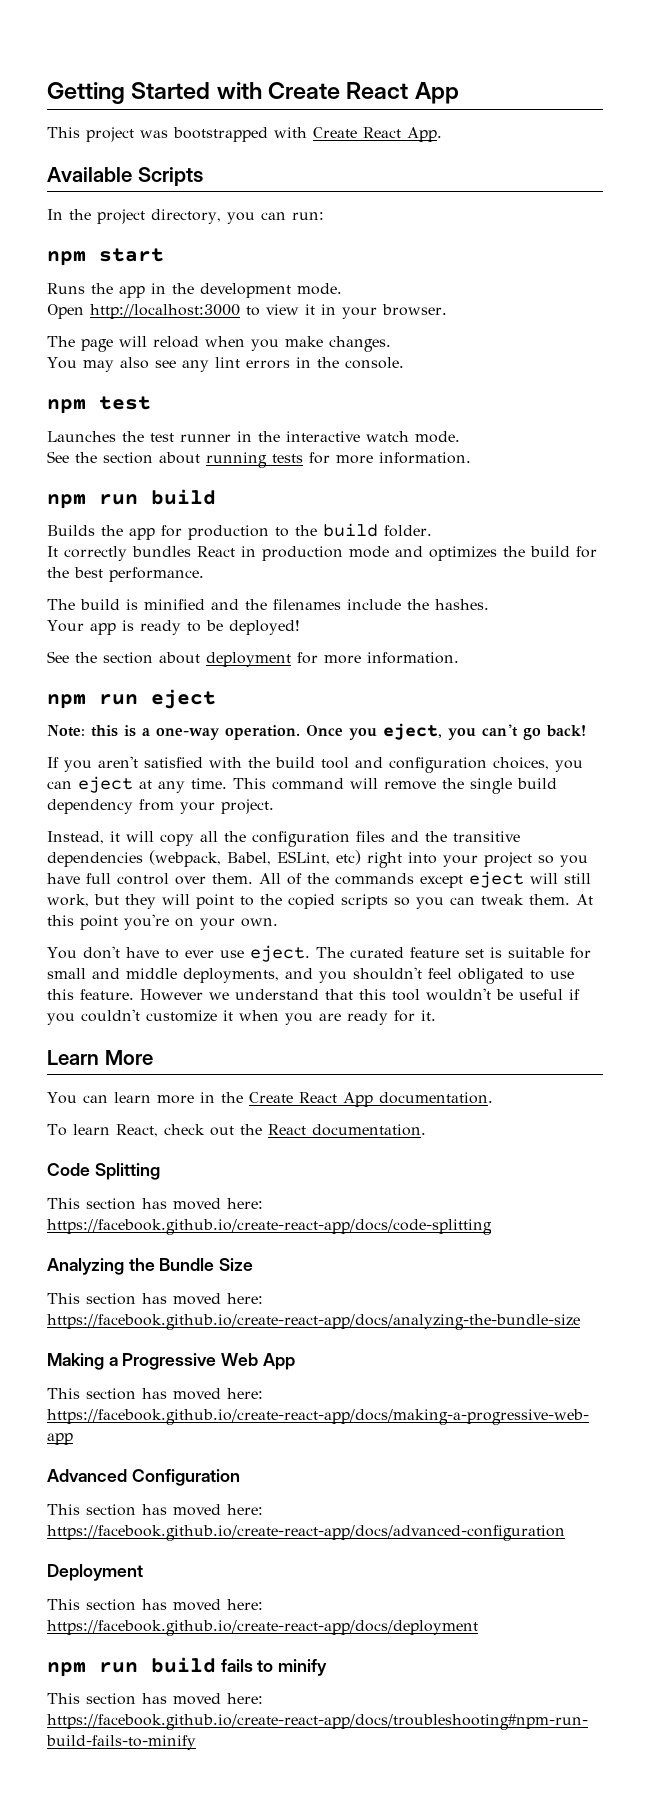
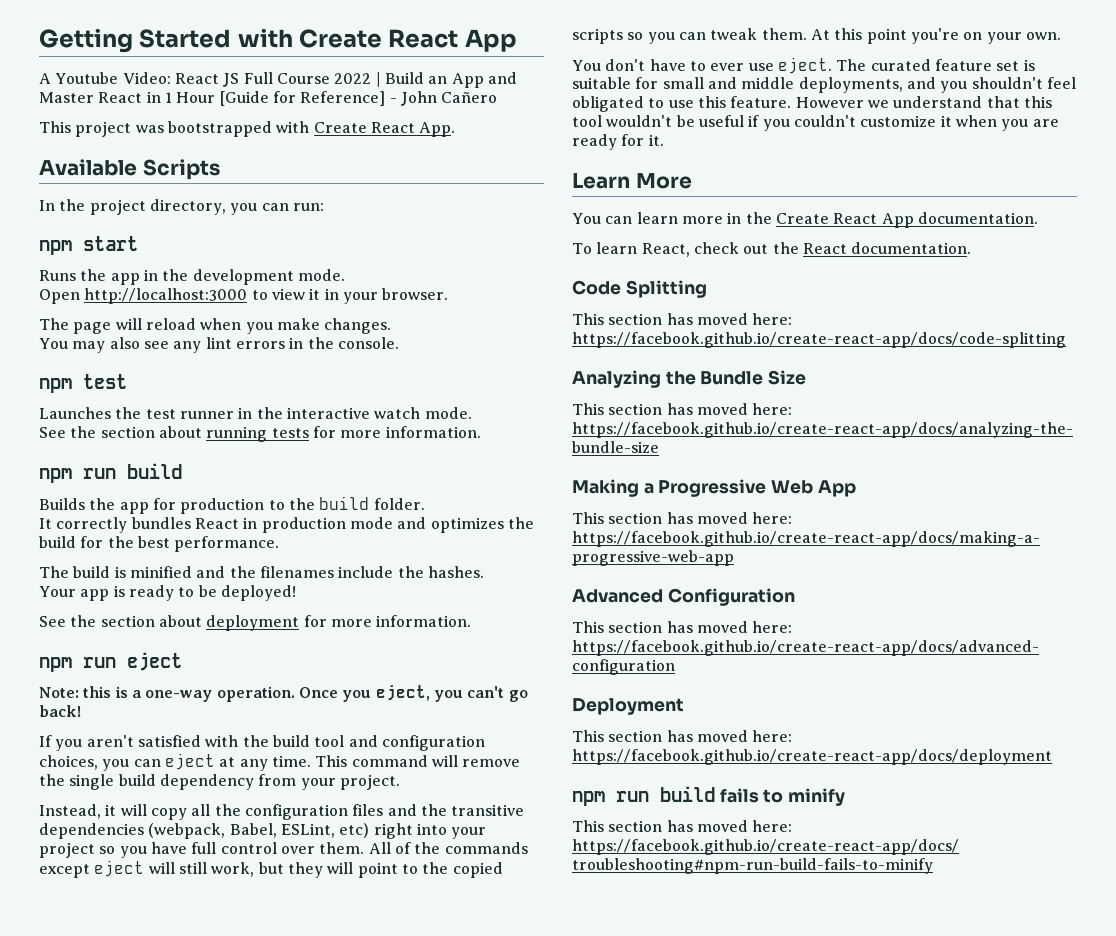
(459, 93) none -> [39,72,517,88] [39,91,498,106] // A Youtube Video: React JS Full Course 2022 | Build an App and Master React in 1 Hour [Guide for Reference] - John Cañero

